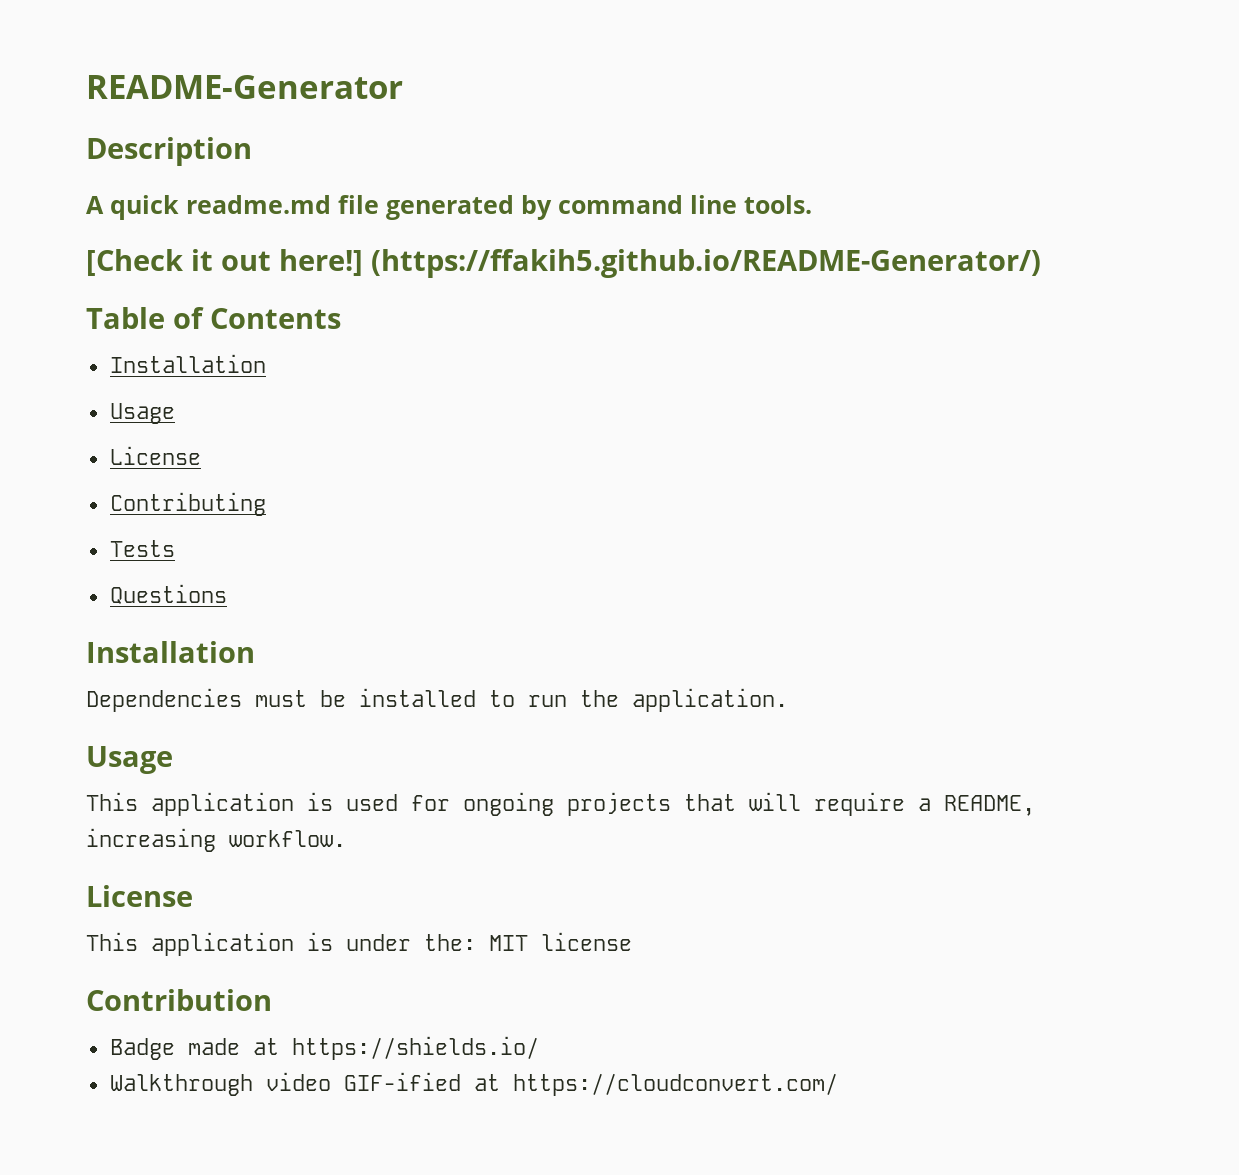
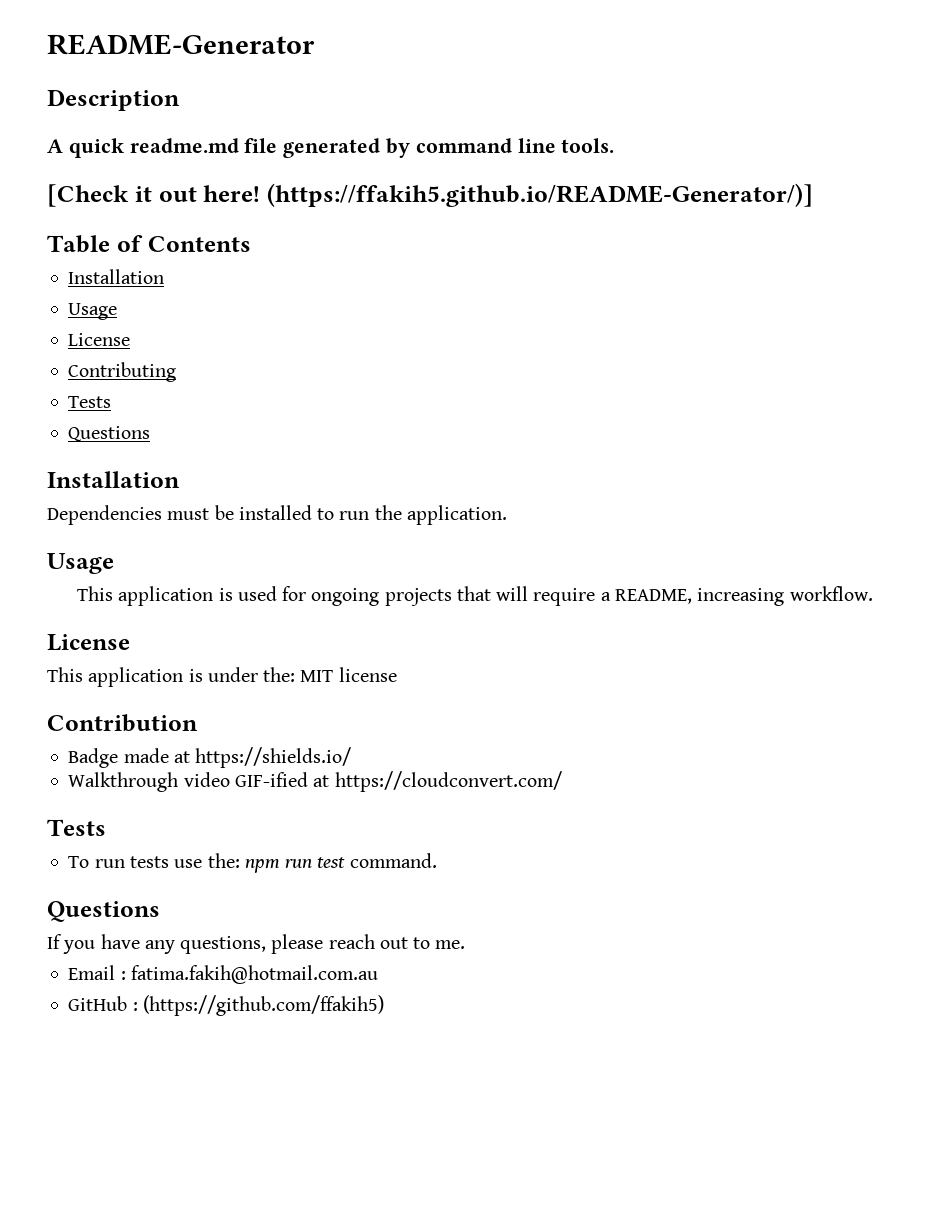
[279,249,1041,278] here!] (https://ffakih5.github.io/README-Generator/) -> [203,183,813,207] here! (https://ffakih5.github.io/README-Generator/)]
(838, 1084) none -> [47,819,106,836] [68,853,437,873] [47,901,160,922] [47,934,466,954] [68,965,378,984] [68,995,384,1016] // Tests // To run tests use the: npm run test command. // Questions // If you have any questions, please reach out to me. // Email : fatima.fakih@hotmail.com.au // GitHub : (https://github.com/ffakih5)

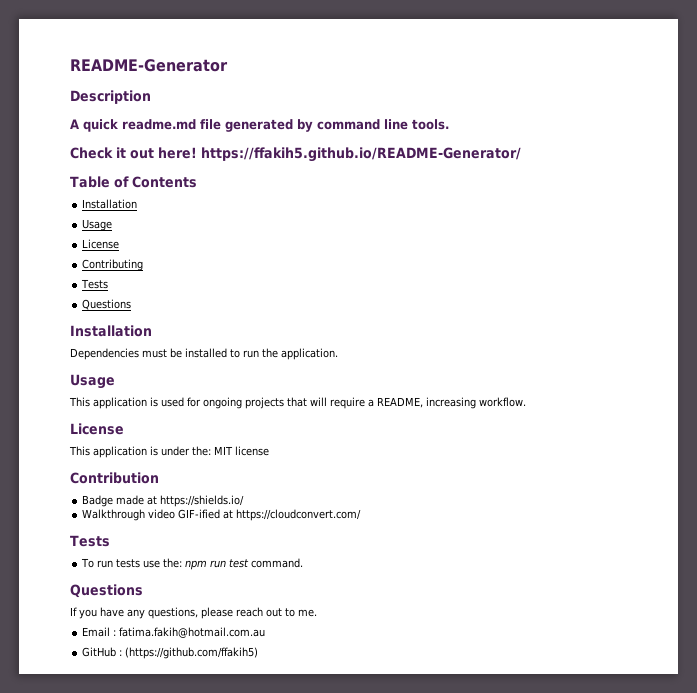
[47,184,129,207] [Check -> [70,147,113,159] Check
[267,183,813,207] (https://ffakih5.github.io/README-Generator/)] -> [201,147,521,162] https://ffakih5.github.io/README-Generator/

